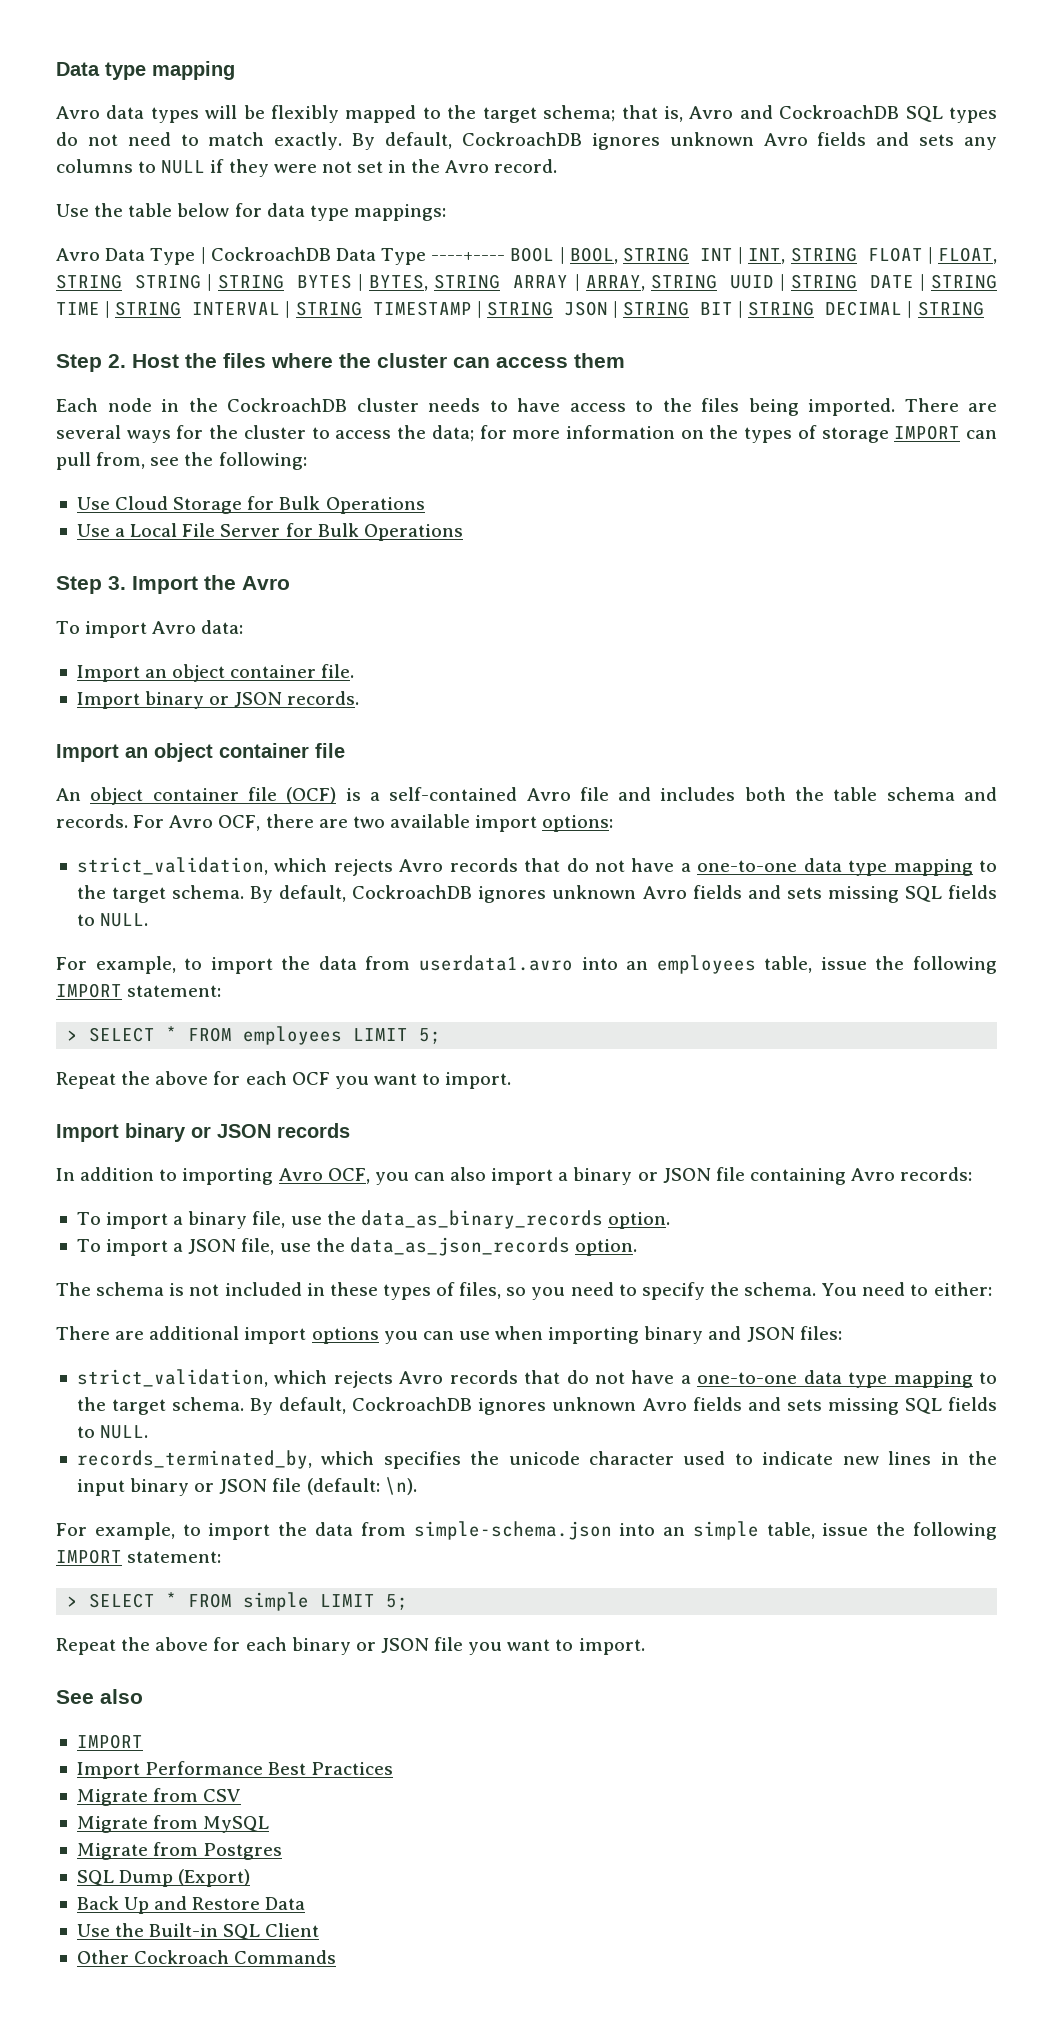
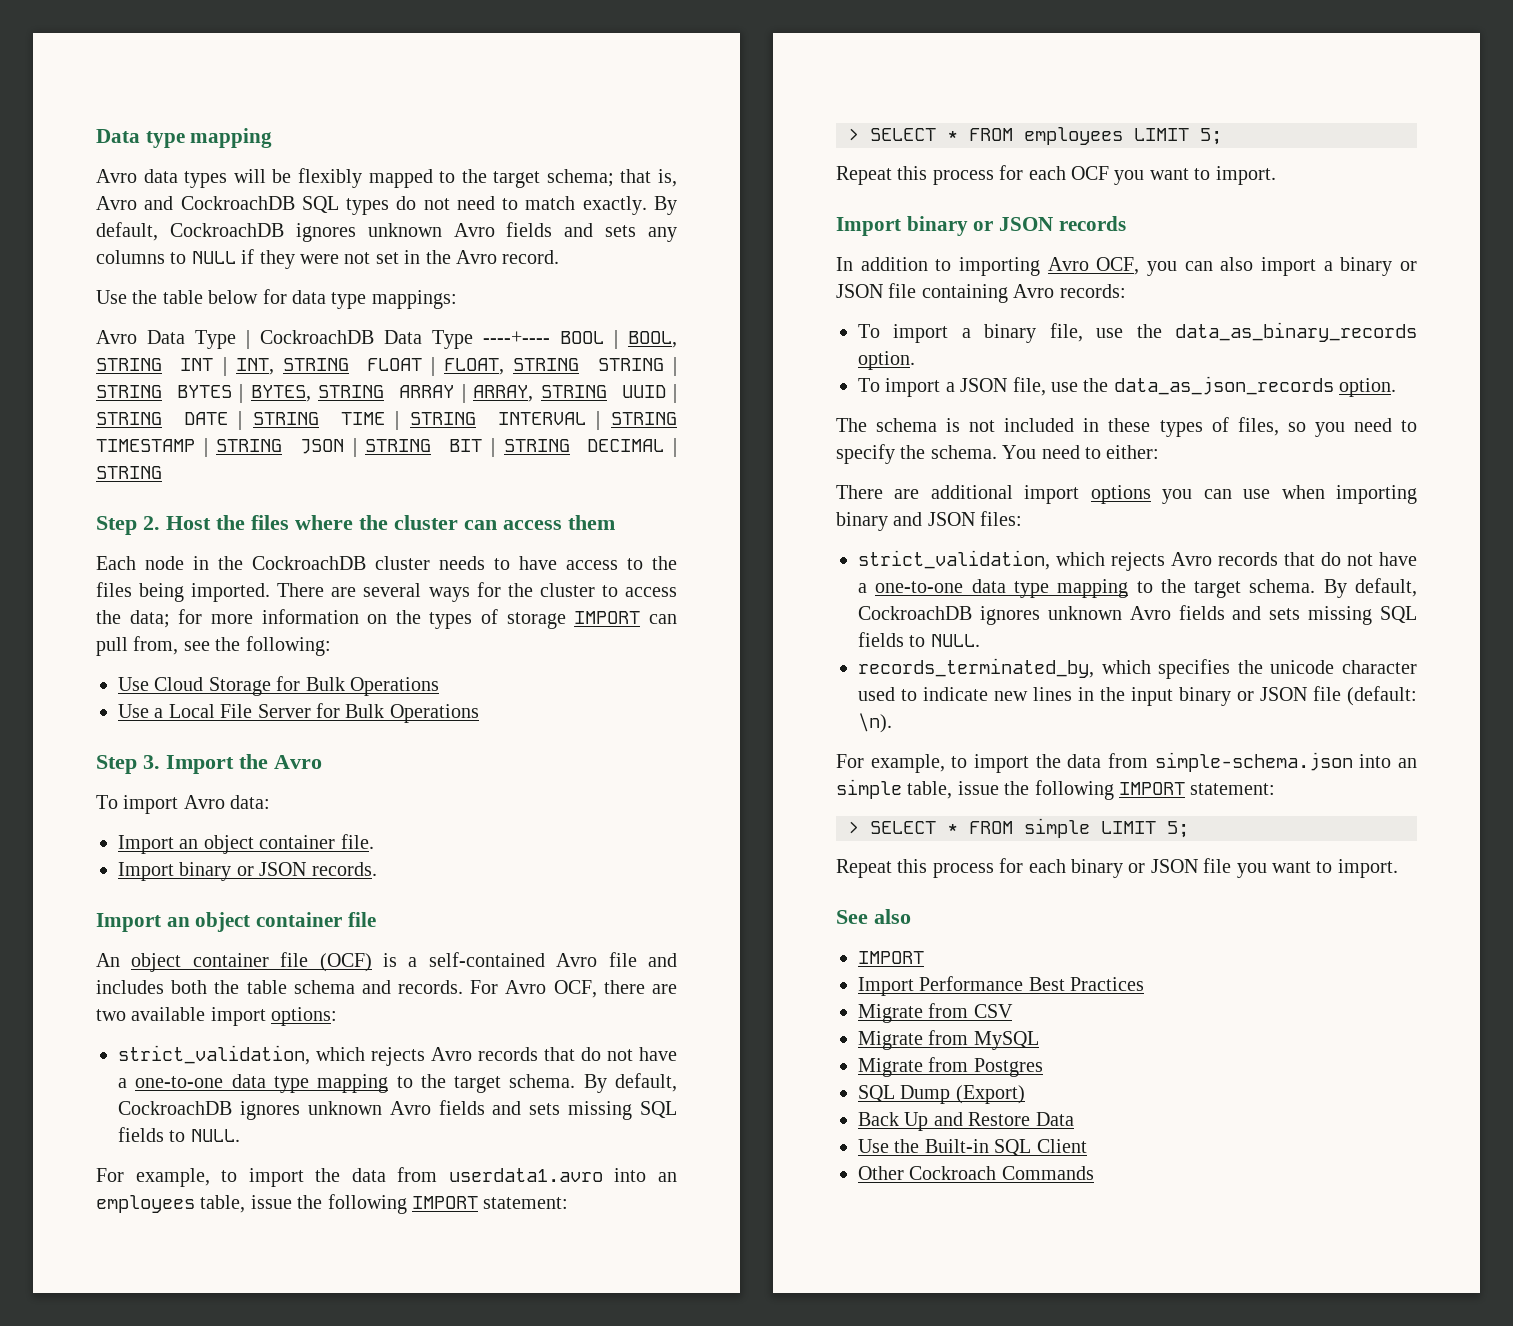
[121,1071,209,1085] the above -> [897,166,994,185] this process
[121,1637,209,1651] the above -> [897,859,994,878] this process

